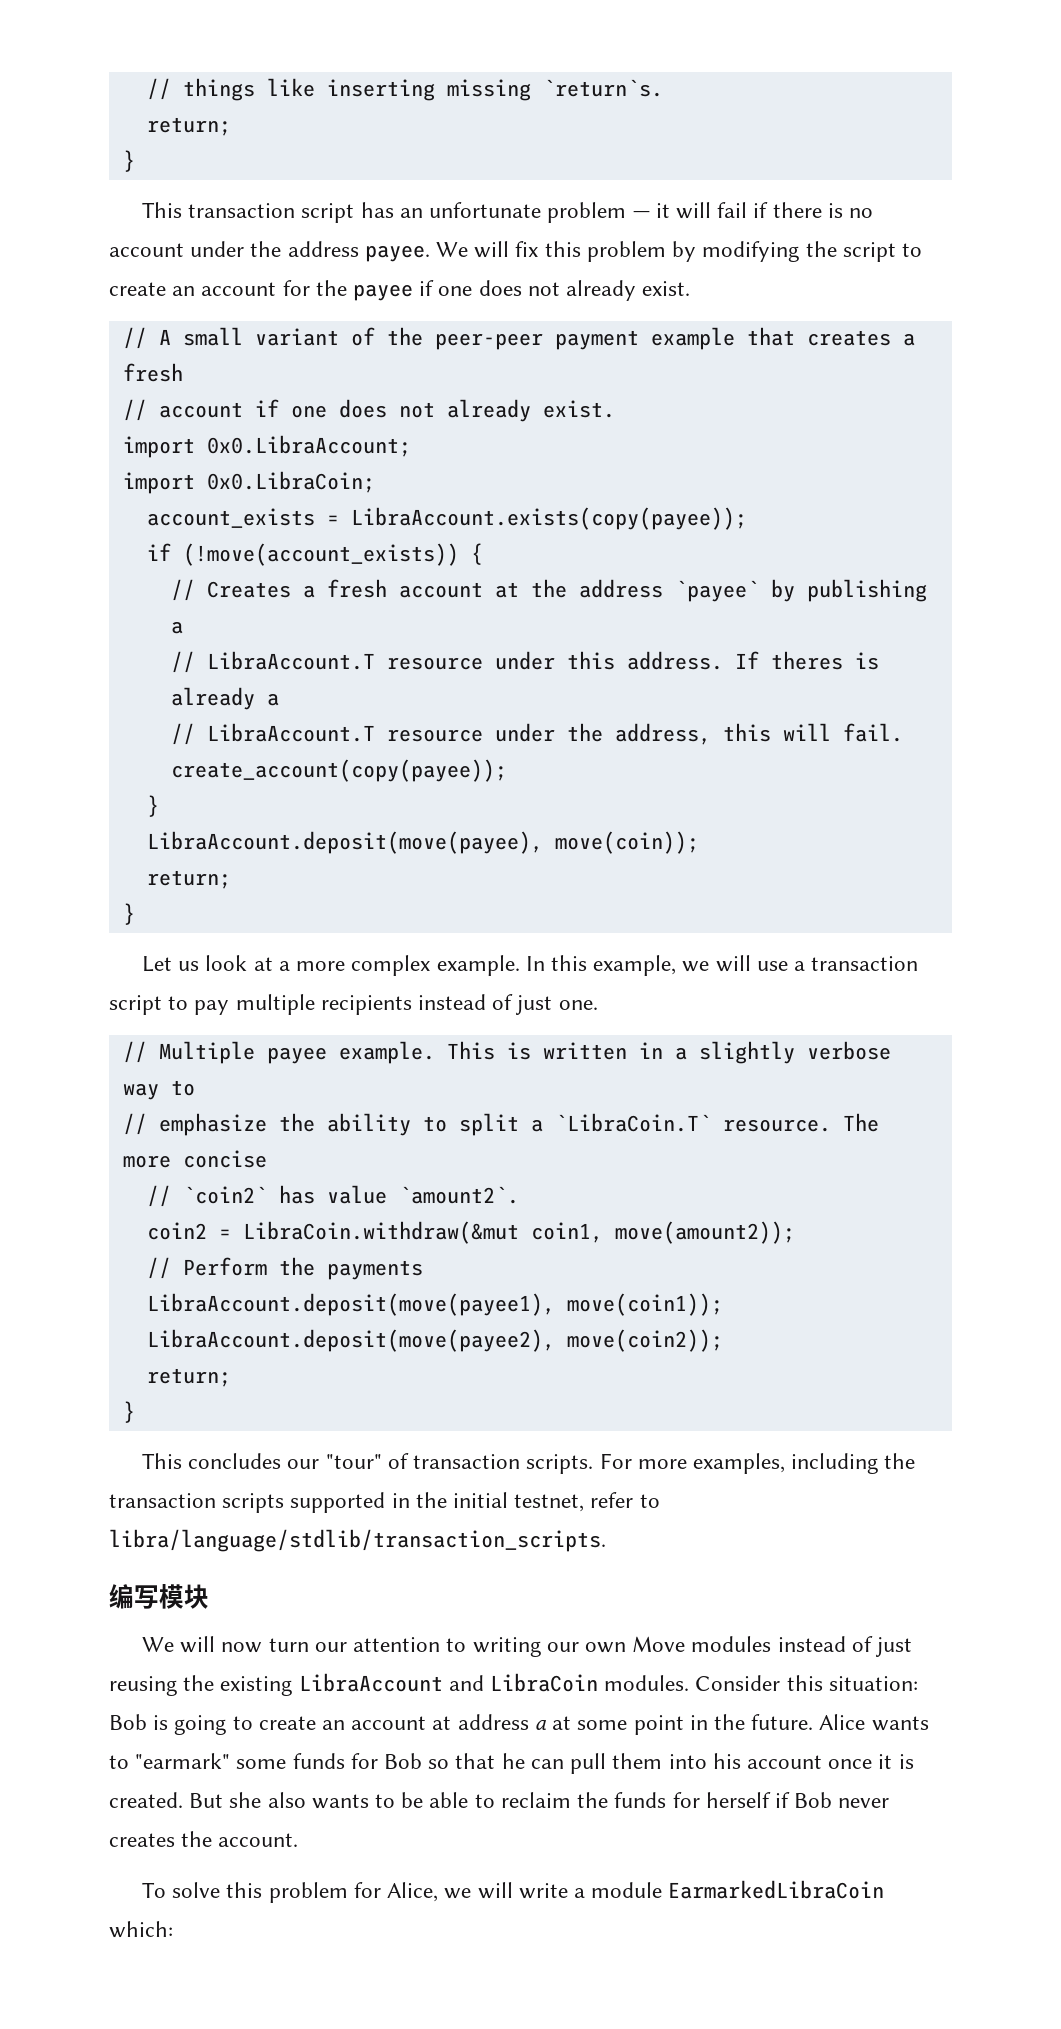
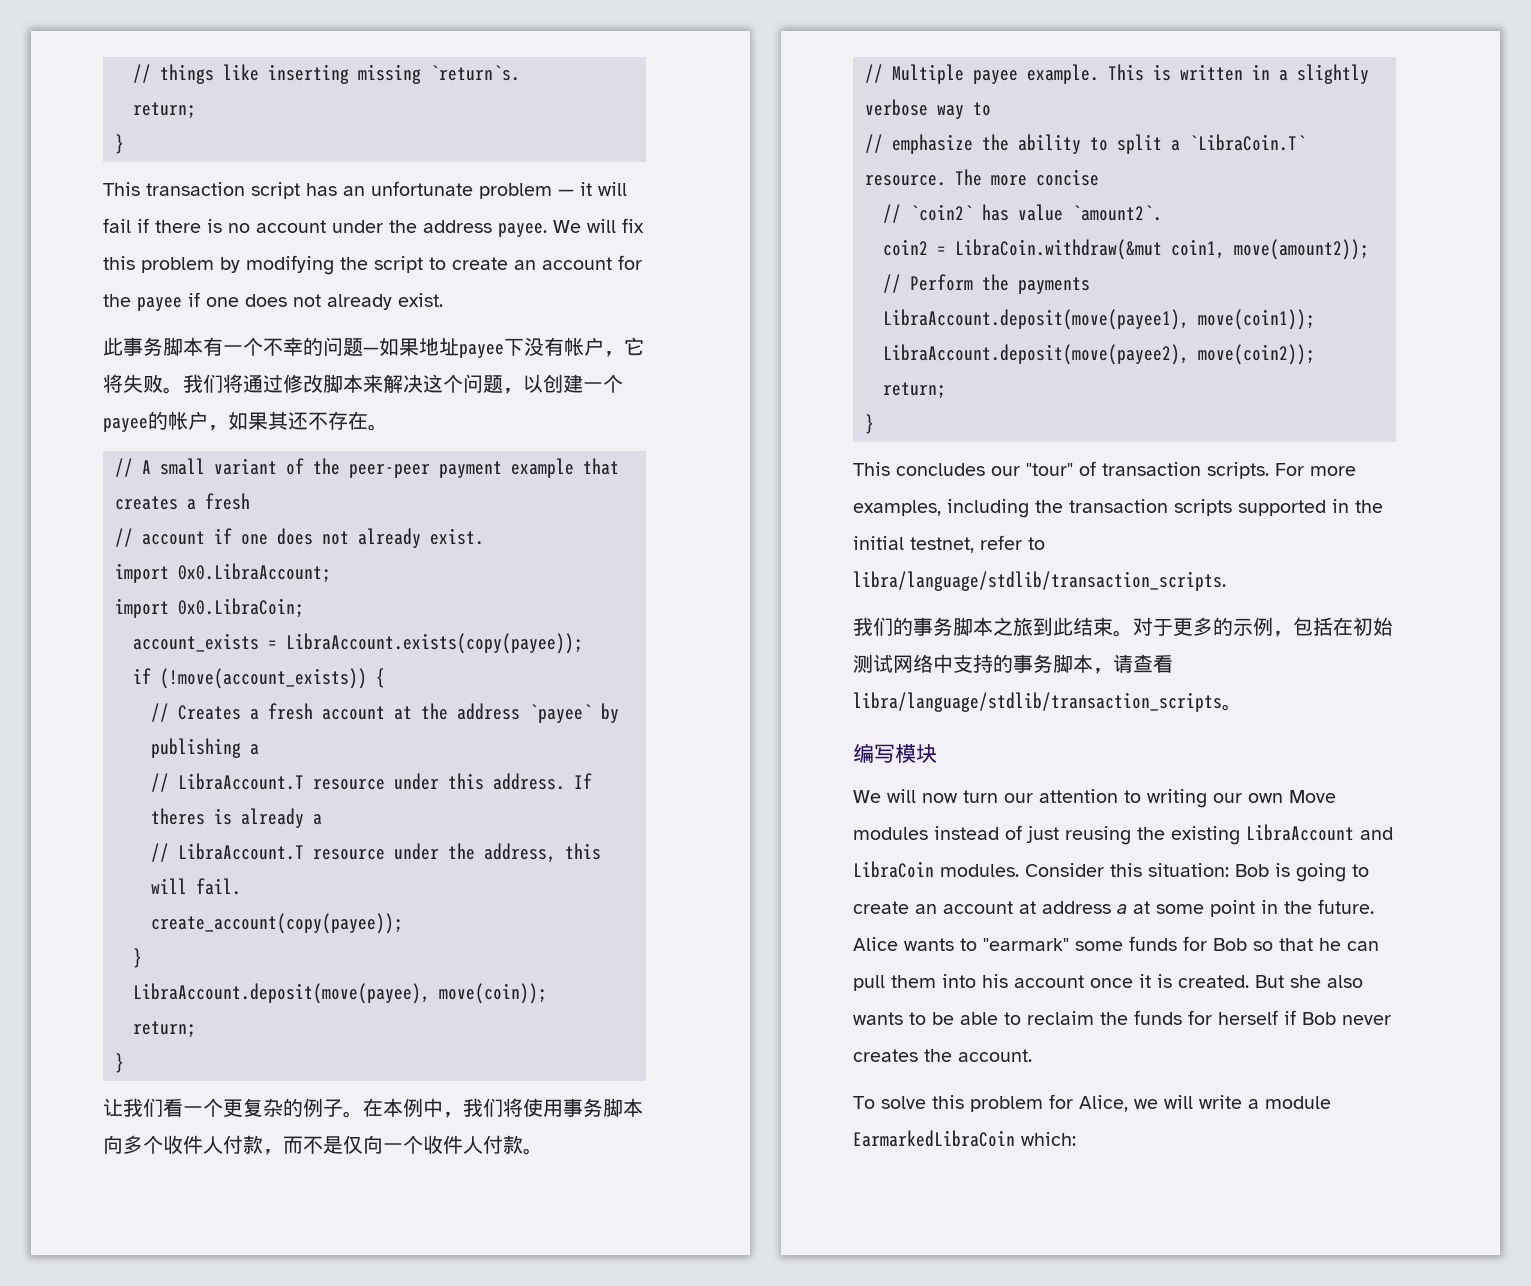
(691, 288) none -> [103,337,644,358] [103,374,623,394] [103,411,388,432] // 此事务脚本有一个不幸的问题—如果地址payee下没有帐户，它将失败。我们将通过修改脚本来解决这个问题，以创建一个payee的帐户，如果其还不存在。
[142,955,919,976] [109,994,598,1015] Let us look at a more complex example. In this example, we will use a transaction script to pay multiple recipients instead of just one. -> [103,1098,643,1118] [103,1135,543,1155] 让我们看一个更复杂的例子。在本例中，我们将使用事务脚本向多个收件人付款，而不是仅向一个收件人付款。
(606, 1540) none -> [853,617,1393,637] [853,654,1173,674] [853,692,1242,712] // 我们的事务脚本之旅到此结束。对于更多的示例，包括在初始测试网络中支持的事务脚本，请查看libra/language/stdlib/transaction_scripts。

